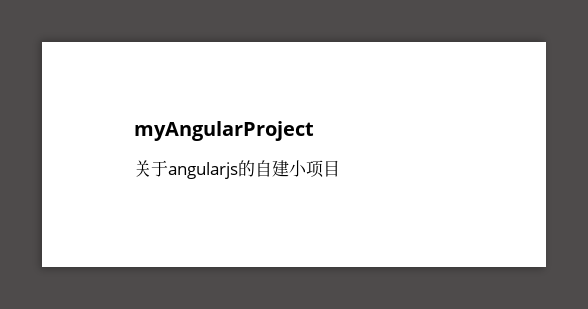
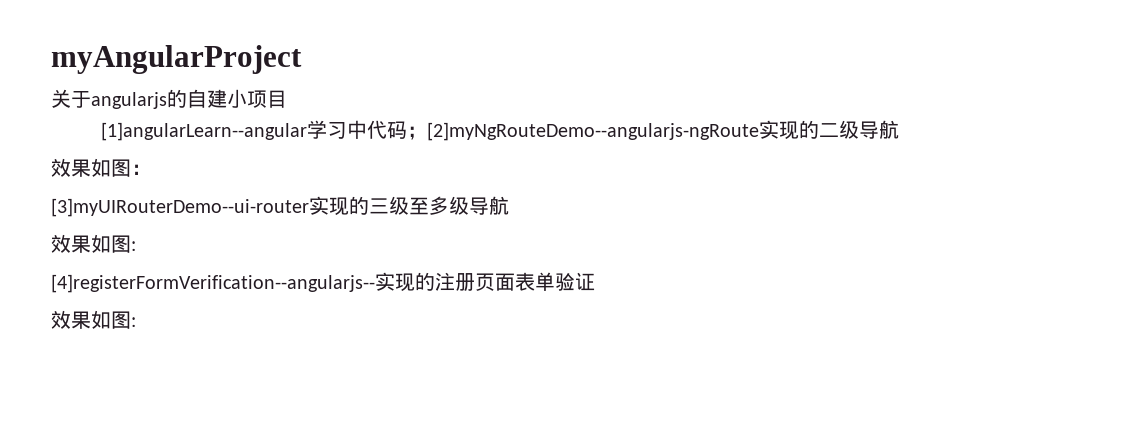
(340, 168) none -> [100,120,899,141] [51,158,151,177] [51,196,509,217] [51,234,136,253] [51,272,595,293] [51,310,136,329] // [1]angularLearn--angular学习中代码；[2]myNgRouteDemo--angularjs-ngRoute实现的二级导航 // 效果如图： // [3]myUIRouterDemo--ui-router实现的三级至多级导航 // 效果如图: // [4]registerFormVerification--angularjs--实现的注册页面表单验证 // 效果如图:

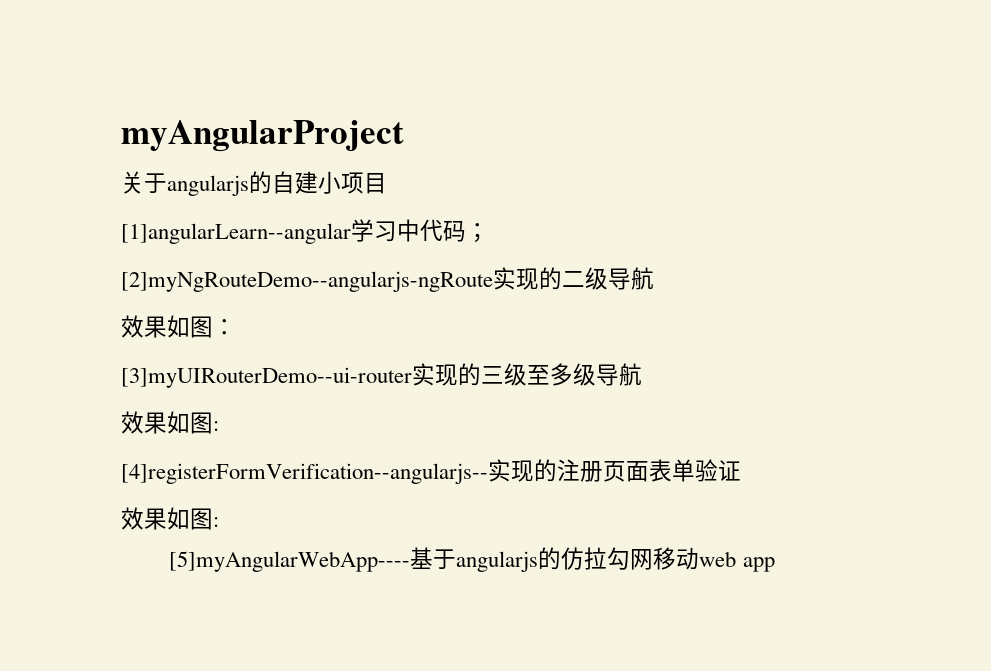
(427, 133) none -> (489, 233) //
(136, 322) none -> [169,547,775,572] // [5]myAngularWebApp----基于angularjs的仿拉勾网移动web app

